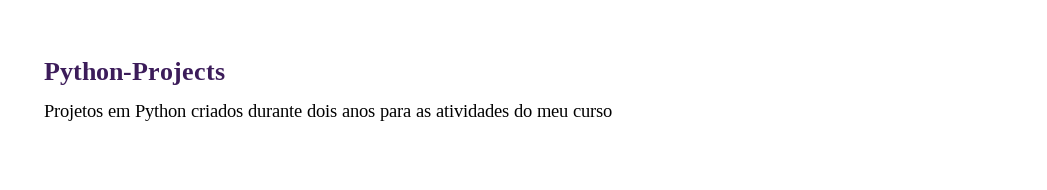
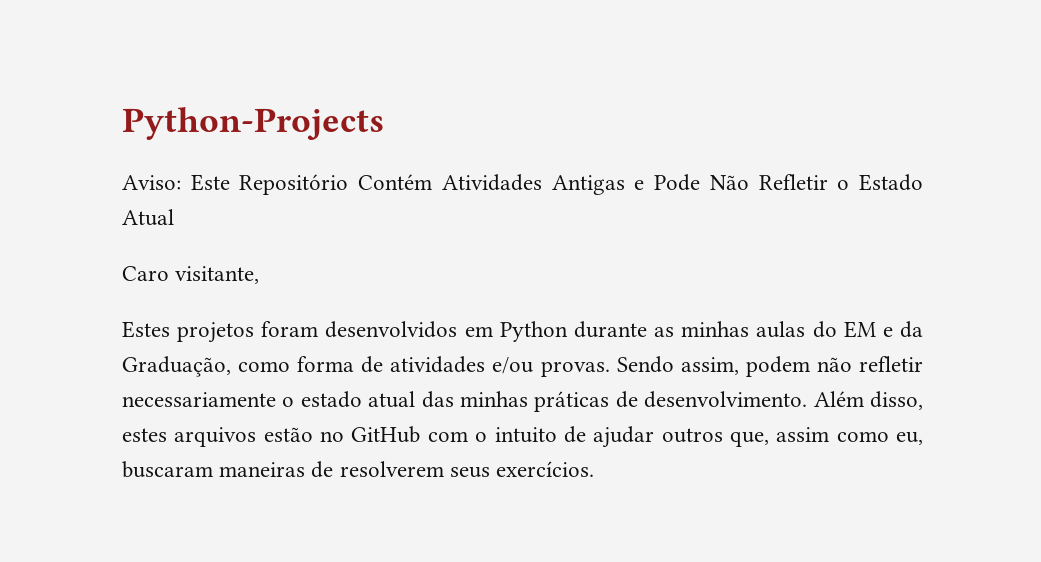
[44,104,612,121] Projetos em Python criados durante dois anos para as atividades do meu curso -> [122,174,924,195] [122,209,174,226] [122,266,260,284] [122,321,924,343] [122,356,923,377] [122,391,923,412] [122,426,923,448] [122,461,595,478] Aviso: Este Repositório Contém Atividades Antigas e Pode Não Refletir o Estado Atual // Caro visitante, // Estes projetos foram desenvolvidos em Python durante as minhas aulas do EM e da Graduação, como forma de atividades e/ou provas. Sendo assim, podem não refletir necessariamente o estado atual das minhas práticas de desenvolvimento. Além disso, estes arquivos estão no GitHub com o intuito de ajudar outros que, assim como eu, buscaram maneiras de resolverem seus exercícios.

